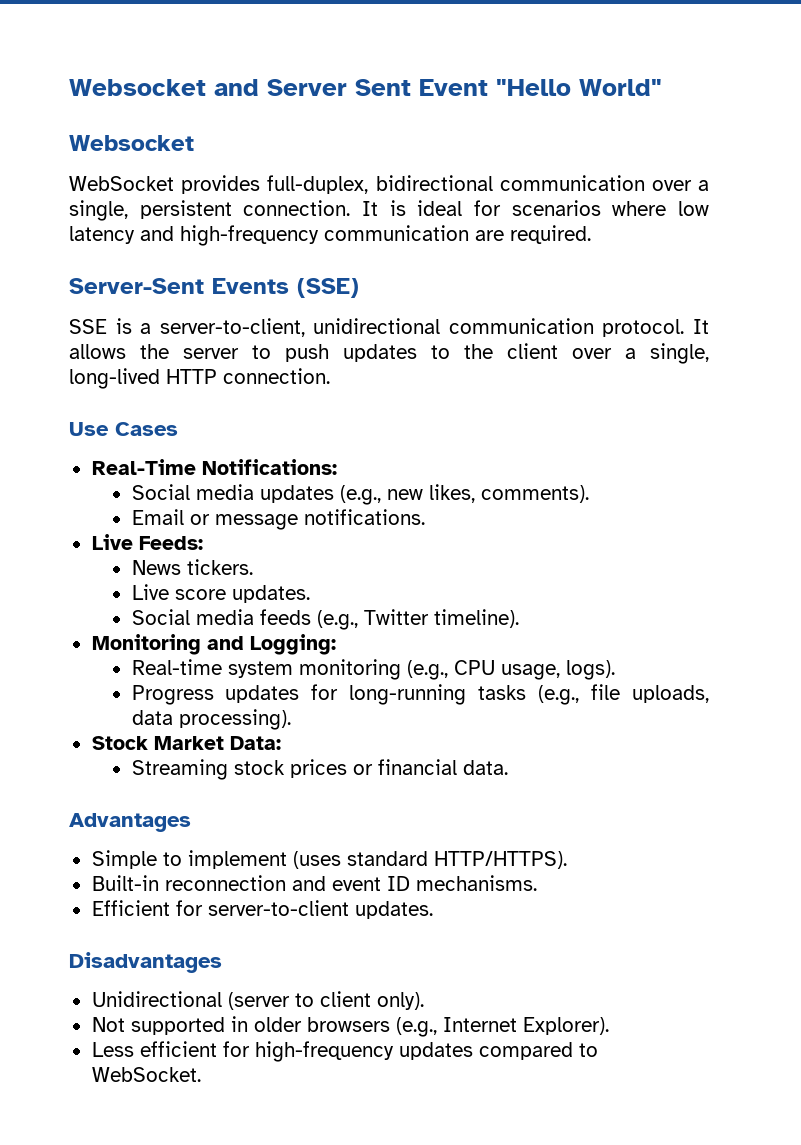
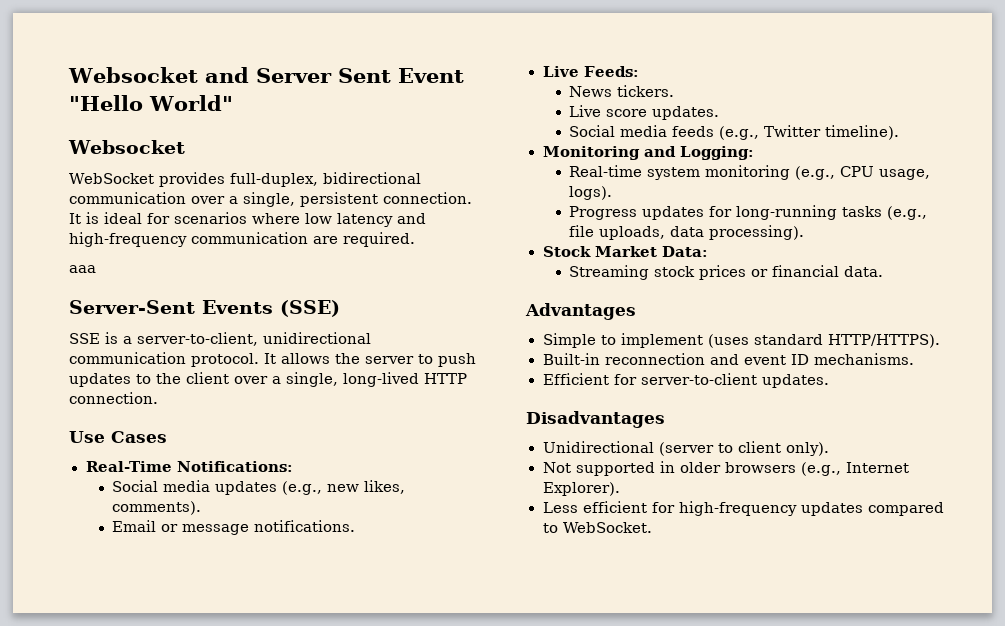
(591, 234) none -> [69,265,96,273] // aaa

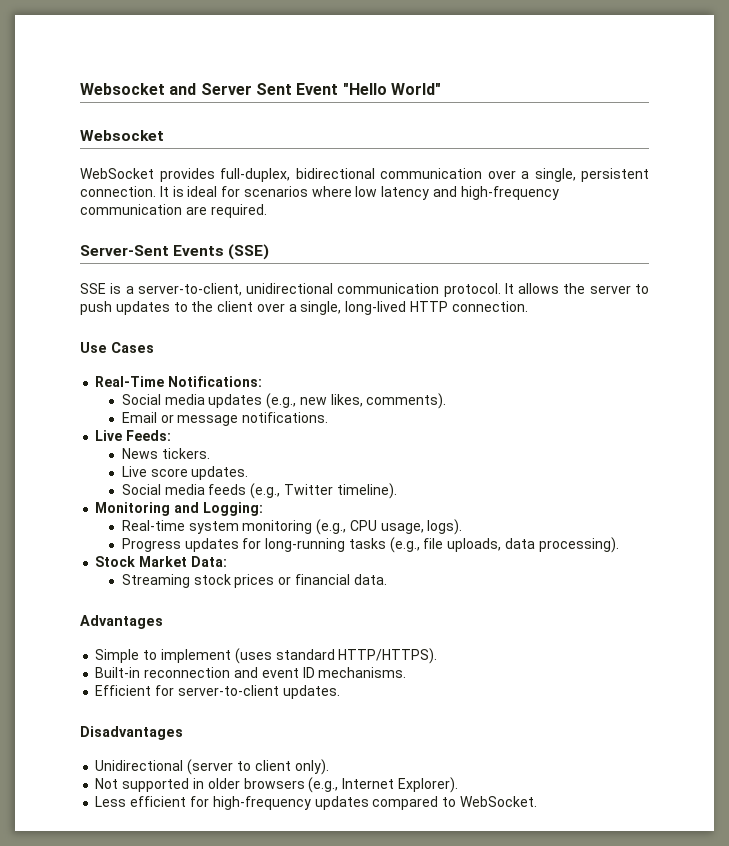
[69,265,96,273] // aaa -> (267, 211) none

